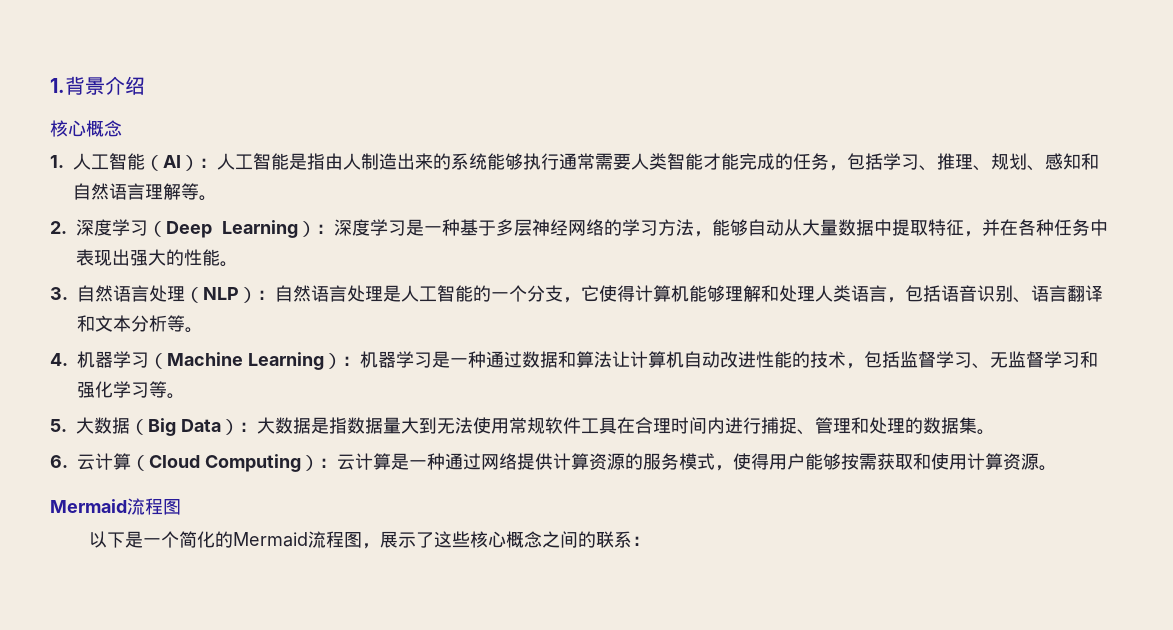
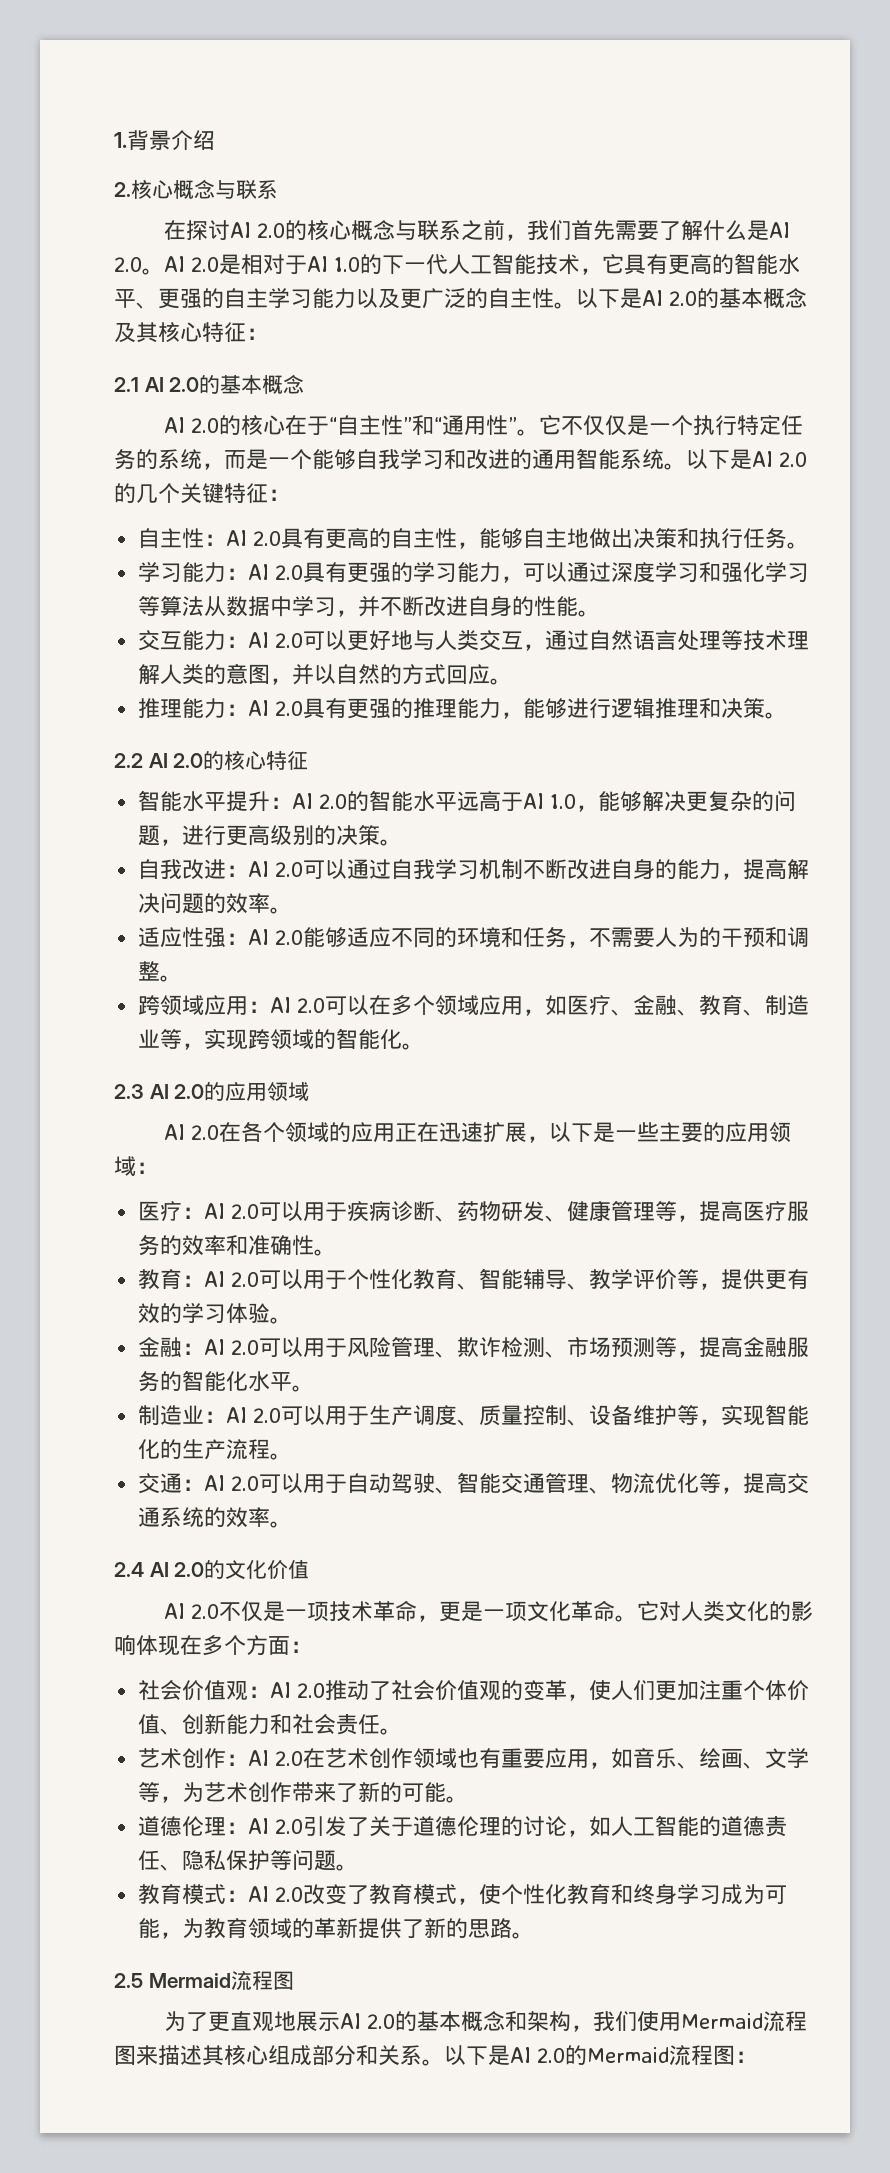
[50,120,122,137] [50,153,1099,171] [73,183,217,201] [50,219,1108,238] [76,249,238,267] [50,285,1103,303] [77,315,203,333] [50,351,1098,370] [77,381,185,399] [50,417,995,436] [50,453,1057,472] 核心概念 // 1.人工智能（AI）：人工智能是指由人制造出来的系统能够执行通常需要人类智能才能完成的任务，包括学习、推理、规划、感知和自然语言理解等。 // 2.深度学习（Deep Learning）：深度学习是一种基于多层神经网络的学习方法，能够自动从大量数据中提取特征，并在各种任务中表现出强大的性能。 // 3.自然语言处理（NLP）：自然语言处理是人工智能的一个分支，它使得计算机能够理解和处理人类语言，包括语音识别、语言翻译和文本分析等。 // 4.机器学习（Machine Learning）：机器学习是一种通过数据和算法让计算机自动改进性能的技术，包括监督学习、无监督学习和强化学习等。 // 5.大数据（Big Data）：大数据是指数据量大到无法使用常规软件工具在合理时间内进行捕捉、管理和处理的数据集。 // 6.云计算（Cloud Computing）：云计算是一种通过网络提供计算资源的服务模式，使得用户能够按需获取和使用计算资源。 // -> [114,179,278,199] [164,219,791,241] [114,253,800,275] [114,288,807,309] [114,322,268,343] [114,374,305,394] [164,415,804,436] [114,448,807,470] [114,483,290,504] [138,528,810,549] [138,562,810,583] [138,596,601,617] [138,630,810,651] [138,663,513,685] [138,698,788,719] [114,750,309,770] [138,790,797,812] [138,825,403,846] [138,859,810,880] [138,892,293,914] [138,927,810,948] [138,961,183,982] [138,995,810,1016] [138,1028,425,1050] [114,1081,310,1101] [164,1122,792,1143] [114,1156,158,1177] [138,1200,810,1222] [138,1235,337,1256] [138,1268,810,1290] [138,1303,293,1324] [138,1337,810,1358] [138,1370,315,1392] [138,1404,810,1426] [138,1439,293,1460] [138,1472,810,1494] [138,1507,293,1528] [114,1560,310,1580] [164,1600,814,1622] [114,1634,312,1656] [138,1680,810,1701] [138,1714,403,1735] [138,1748,810,1769] [138,1782,469,1803] [138,1815,788,1837] [138,1849,359,1871] [138,1884,788,1905] [138,1918,535,1939] [114,1973,143,1988] 2.核心概念与联系 // 在探讨AI 2.0的核心概念与联系之前，我们首先需要了解什么是AI 2.0。AI 2.0是相对于AI 1.0的下一代人工智能技术，它具有更高的智能水平、更强的自主学习能力以及更广泛的自主性。以下是AI 2.0的基本概念及其核心特征： // 2.1 AI 2.0的基本概念 // AI 2.0的核心在于“自主性”和“通用性”。它不仅仅是一个执行特定任务的系统，而是一个能够自我学习和改进的通用智能系统。以下是AI 2.0的几个关键特征： // 自主性：AI 2.0具有更高的自主性，能够自主地做出决策和执行任务。 // 学习能力：AI 2.0具有更强的学习能力，可以通过深度学习和强化学习等算法从数据中学习，并不断改进自身的性能。 // 交互能力：AI 2.0可以更好地与人类交互，通过自然语言处理等技术理解人类的意图，并以自然的方式回应。 // 推理能力：AI 2.0具有更强的推理能力，能够进行逻辑推理和决策。 // 2.2 AI 2.0的核心特征 // 智能水平提升：AI 2.0的智能水平远高于AI 1.0，能够解决更复杂的问题，进行更高级别的决策。 // 自我改进：AI 2.0可以通过自我学习机制不断改进自身的能力，提高解决问题的效率。 // 适应性强：AI 2.0能够适应不同的环境和任务，不需要人为的干预和调整。 // 跨领域应用：AI 2.0可以在多个领域应用，如医疗、金融、教育、制造业等，实现跨领域的智能化。 // 2.3 AI 2.0的应用领域 // AI 2.0在各个领域的应用正在迅速扩展，以下是一些主要的应用领域： // 医疗：AI 2.0可以用于疾病诊断、药物研发、健康管理等，提高医疗服务的效率和准确性。 // 教育：AI 2.0可以用于个性化教育、智能辅导、教学评价等，提供更有效的学习体验。 // 金融：AI 2.0可以用于风险管理、欺诈检测、市场预测等，提高金融服务的智能化水平。 // 制造业：AI 2.0可以用于生产调度、质量控制、设备维护等，实现智能化的生产流程。 // 交通：AI 2.0可以用于自动驾驶、智能交通管理、物流优化等，提高交通系统的效率。 // 2.4 AI 2.0的文化价值 // AI 2.0不仅是一项技术革命，更是一项文化革命。它对人类文化的影响体现在多个方面： // 社会价值观：AI 2.0推动了社会价值观的变革，使人们更加注重个体价值、创新能力和社会责任。 // 艺术创作：AI 2.0在艺术创作领域也有重要应用，如音乐、绘画、文学等，为艺术创作带来了新的可能。 // 道德伦理：AI 2.0引发了关于道德伦理的讨论，如人工智能的道德责任、隐私保护等问题。 // 教育模式：AI 2.0改变了教育模式，使个性化教育和终身学习成为可能，为教育领域的革新提供了新的思路。 // 2.5
[88,531,632,549] 以下是一个简化的Mermaid流程图，展示了这些核心概念之间的联系 -> [164,2011,808,2032] [114,2045,735,2066] 为了更直观地展示AI 2.0的基本概念和架构，我们使用Mermaid流程图来描述其核心组成部分和关系。以下是AI 2.0的Mermaid流程图

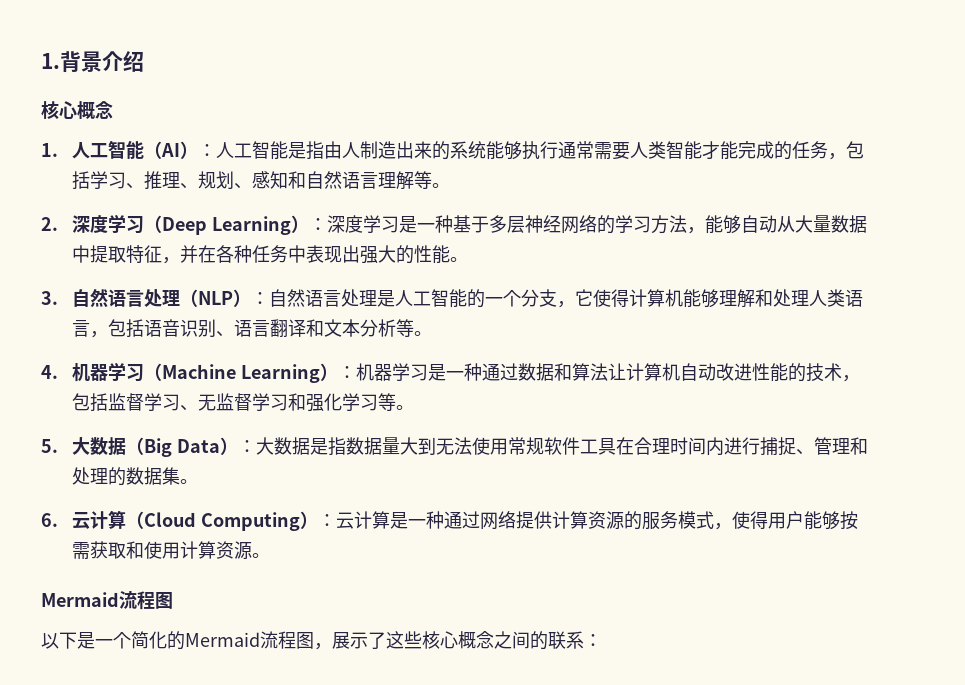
[114,179,278,199] [164,219,791,241] [114,253,800,275] [114,288,807,309] [114,322,268,343] [114,374,305,394] [164,415,804,436] [114,448,807,470] [114,483,290,504] [138,528,810,549] [138,562,810,583] [138,596,601,617] [138,630,810,651] [138,663,513,685] [138,698,788,719] [114,750,309,770] [138,790,797,812] [138,825,403,846] [138,859,810,880] [138,892,293,914] [138,927,810,948] [138,961,183,982] [138,995,810,1016] [138,1028,425,1050] [114,1081,310,1101] [164,1122,792,1143] [114,1156,158,1177] [138,1200,810,1222] [138,1235,337,1256] [138,1268,810,1290] [138,1303,293,1324] [138,1337,810,1358] [138,1370,315,1392] [138,1404,810,1426] [138,1439,293,1460] [138,1472,810,1494] [138,1507,293,1528] [114,1560,310,1580] [164,1600,814,1622] [114,1634,312,1656] [138,1680,810,1701] [138,1714,403,1735] [138,1748,810,1769] [138,1782,469,1803] [138,1815,788,1837] [138,1849,359,1871] [138,1884,788,1905] [138,1918,535,1939] [114,1973,143,1988] 2.核心概念与联系 // 在探讨AI 2.0的核心概念与联系之前，我们首先需要了解什么是AI 2.0。AI 2.0是相对于AI 1.0的下一代人工智能技术，它具有更高的智能水平、更强的自主学习能力以及更广泛的自主性。以下是AI 2.0的基本概念及其核心特征： // 2.1 AI 2.0的基本概念 // AI 2.0的核心在于“自主性”和“通用性”。它不仅仅是一个执行特定任务的系统，而是一个能够自我学习和改进的通用智能系统。以下是AI 2.0的几个关键特征： // 自主性：AI 2.0具有更高的自主性，能够自主地做出决策和执行任务。 // 学习能力：AI 2.0具有更强的学习能力，可以通过深度学习和强化学习等算法从数据中学习，并不断改进自身的性能。 // 交互能力：AI 2.0可以更好地与人类交互，通过自然语言处理等技术理解人类的意图，并以自然的方式回应。 // 推理能力：AI 2.0具有更强的推理能力，能够进行逻辑推理和决策。 // 2.2 AI 2.0的核心特征 // 智能水平提升：AI 2.0的智能水平远高于AI 1.0，能够解决更复杂的问题，进行更高级别的决策。 // 自我改进：AI 2.0可以通过自我学习机制不断改进自身的能力，提高解决问题的效率。 // 适应性强：AI 2.0能够适应不同的环境和任务，不需要人为的干预和调整。 // 跨领域应用：AI 2.0可以在多个领域应用，如医疗、金融、教育、制造业等，实现跨领域的智能化。 // 2.3 AI 2.0的应用领域 // AI 2.0在各个领域的应用正在迅速扩展，以下是一些主要的应用领域： // 医疗：AI 2.0可以用于疾病诊断、药物研发、健康管理等，提高医疗服务的效率和准确性。 // 教育：AI 2.0可以用于个性化教育、智能辅导、教学评价等，提供更有效的学习体验。 // 金融：AI 2.0可以用于风险管理、欺诈检测、市场预测等，提高金融服务的智能化水平。 // 制造业：AI 2.0可以用于生产调度、质量控制、设备维护等，实现智能化的生产流程。 // 交通：AI 2.0可以用于自动驾驶、智能交通管理、物流优化等，提高交通系统的效率。 // 2.4 AI 2.0的文化价值 // AI 2.0不仅是一项技术革命，更是一项文化革命。它对人类文化的影响体现在多个方面： // 社会价值观：AI 2.0推动了社会价值观的变革，使人们更加注重个体价值、创新能力和社会责任。 // 艺术创作：AI 2.0在艺术创作领域也有重要应用，如音乐、绘画、文学等，为艺术创作带来了新的可能。 // 道德伦理：AI 2.0引发了关于道德伦理的讨论，如人工智能的道德责任、隐私保护等问题。 // 教育模式：AI 2.0改变了教育模式，使个性化教育和终身学习成为可能，为教育领域的革新提供了新的思路。 // 2.5 -> [41,101,113,119] [41,140,864,160] [71,171,450,190] [41,214,867,235] [71,245,468,264] [41,288,863,308] [71,319,432,338] [41,362,860,383] [71,393,414,412] [41,437,868,457] [71,467,198,486] [41,510,858,531] [71,541,270,560] 核心概念 // 1.人工智能（AI）：人工智能是指由人制造出来的系统能够执行通常需要人类智能才能完成的任务，包括学习、推理、规划、感知和自然语言理解等。 // 2.深度学习（Deep Learning）：深度学习是一种基于多层神经网络的学习方法，能够自动从大量数据中提取特征，并在各种任务中表现出强大的性能。 // 3.自然语言处理（NLP）：自然语言处理是人工智能的一个分支，它使得计算机能够理解和处理人类语言，包括语音识别、语言翻译和文本分析等。 // 4.机器学习（Machine Learning）：机器学习是一种通过数据和算法让计算机自动改进性能的技术，包括监督学习、无监督学习和强化学习等。 // 5.大数据（Big Data）：大数据是指数据量大到无法使用常规软件工具在合理时间内进行捕捉、管理和处理的数据集。 // 6.云计算（Cloud Computing）：云计算是一种通过网络提供计算资源的服务模式，使得用户能够按需获取和使用计算资源。 //
[164,2011,808,2032] [114,2045,735,2066] 为了更直观地展示AI 2.0的基本概念和架构，我们使用Mermaid流程图来描述其核心组成部分和关系。以下是AI 2.0的Mermaid流程图 -> [41,631,584,650] 以下是一个简化的Mermaid流程图，展示了这些核心概念之间的联系

